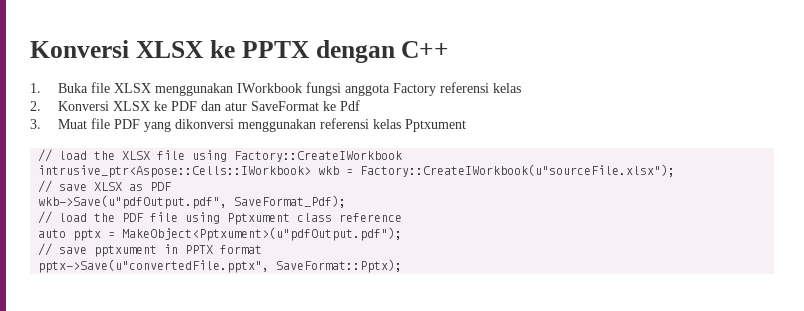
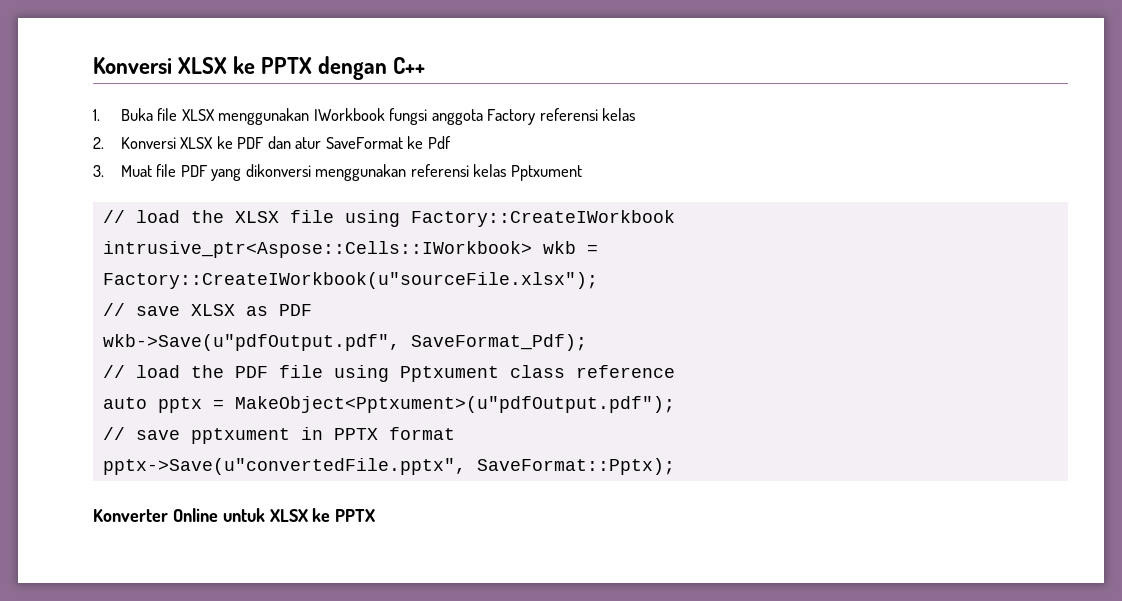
(403, 266) none -> [93,508,376,522] // Konverter Online untuk XLSX ke PPTX

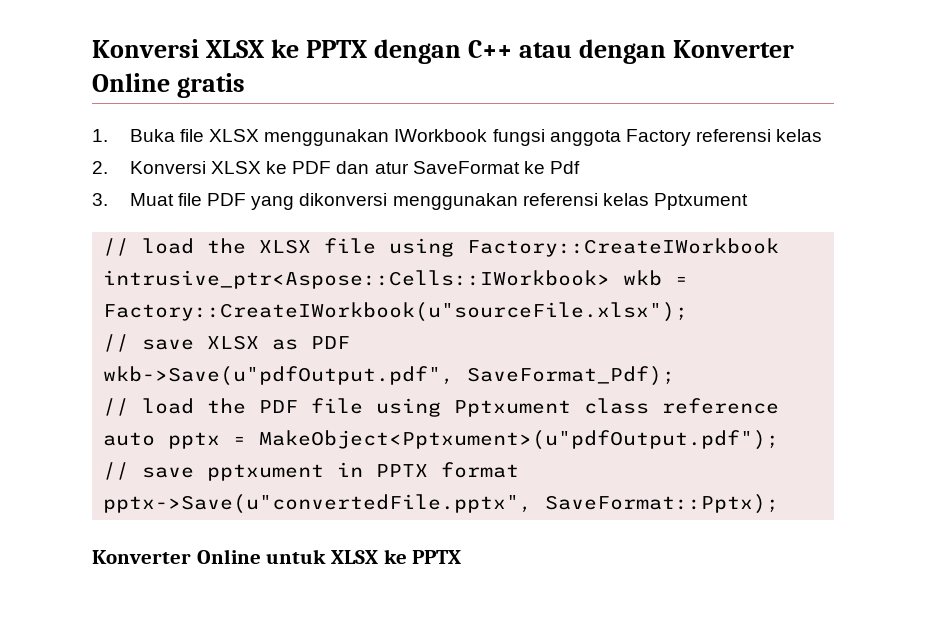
(426, 65) none -> [519,39,795,64] [92,73,246,98] atau dengan Konverter Online gratis

